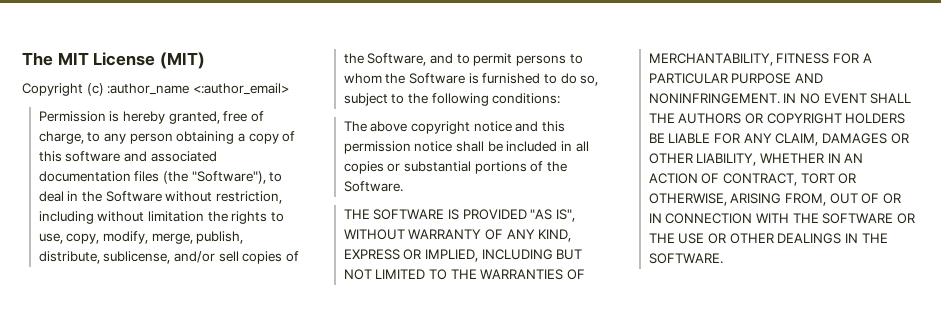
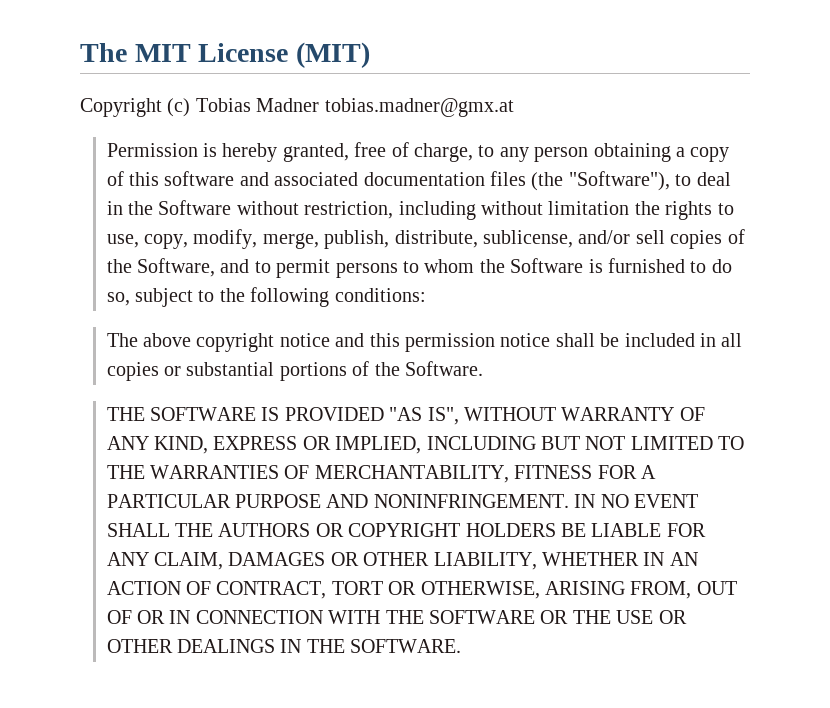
[107,83,289,95] :author_name <:author_email> -> [195,98,514,117] Tobias Madner tobias.madner@gmx.at

